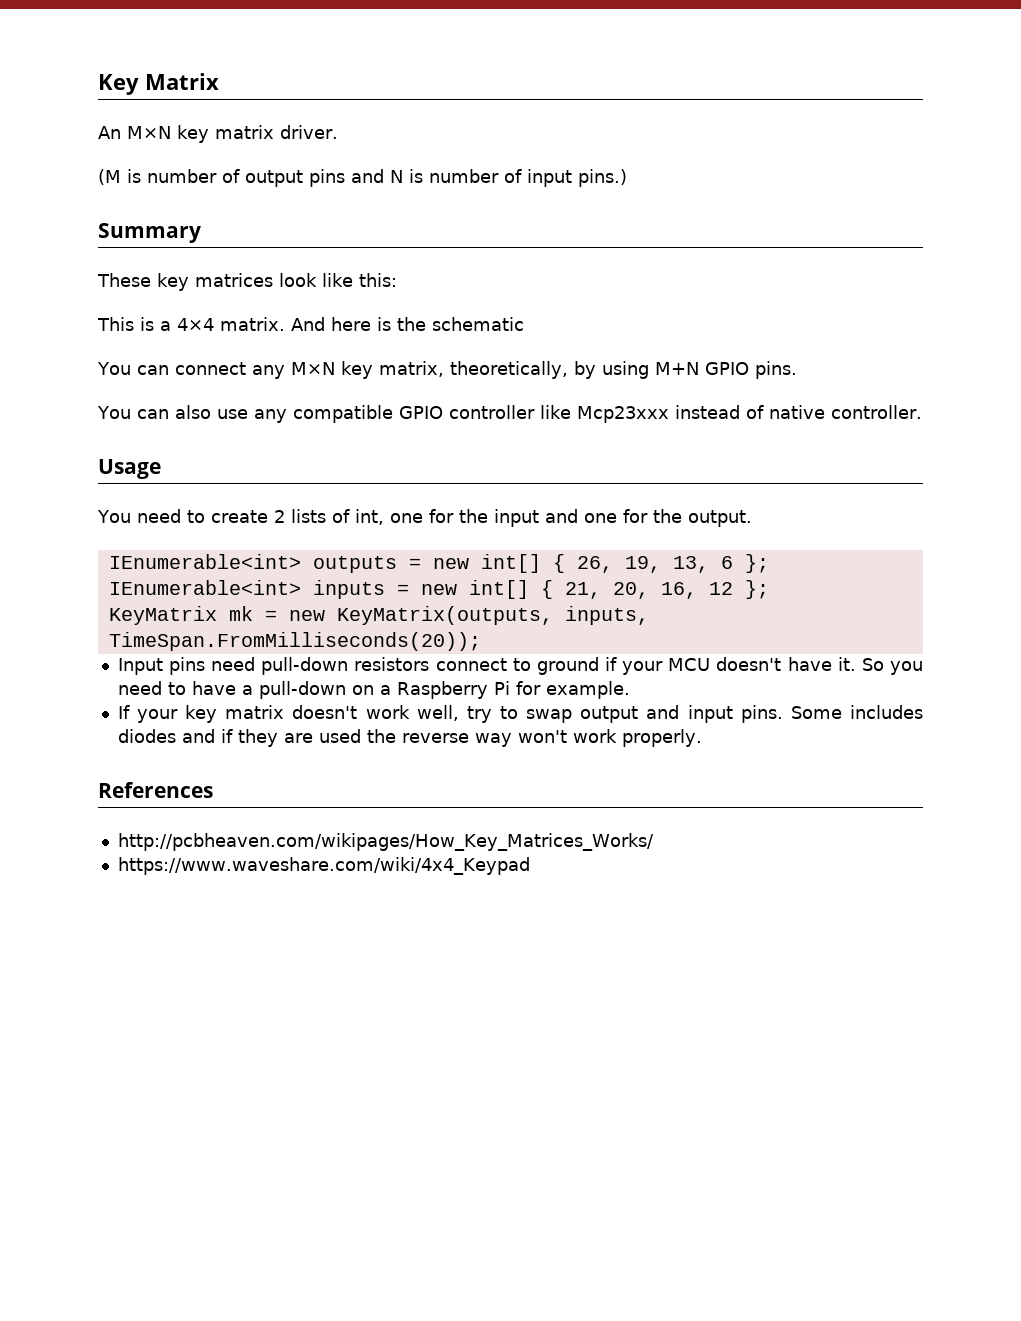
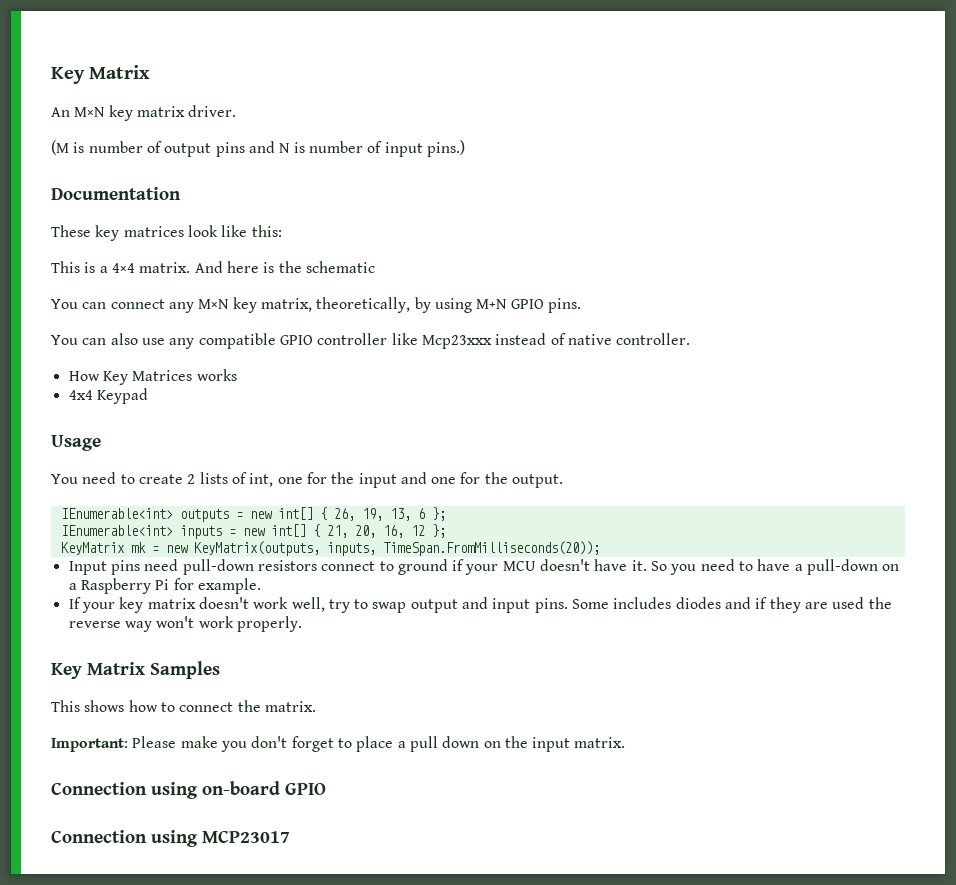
[98,223,201,243] Summary -> [51,187,181,200] Documentation
(922, 412) none -> [68,369,237,385] [68,388,148,404] // How Key Matrices works // 4x4 Keypad
[98,782,213,798] [117,833,654,851] [117,857,530,875] References // http://pcbheaven.com/wikipages/How_Key_Matrices_Works/ // https://www.waveshare.com/wiki/4x4_Keypad -> [51,661,220,679] [51,700,316,712] [51,736,626,752] [51,781,326,799] [51,830,290,847] Key Matrix Samples // This shows how to connect the matrix. // Important: Please make you don't forget to place a pull down on the input matrix. // Connection using on-board GPIO // Connection using MCP23017

